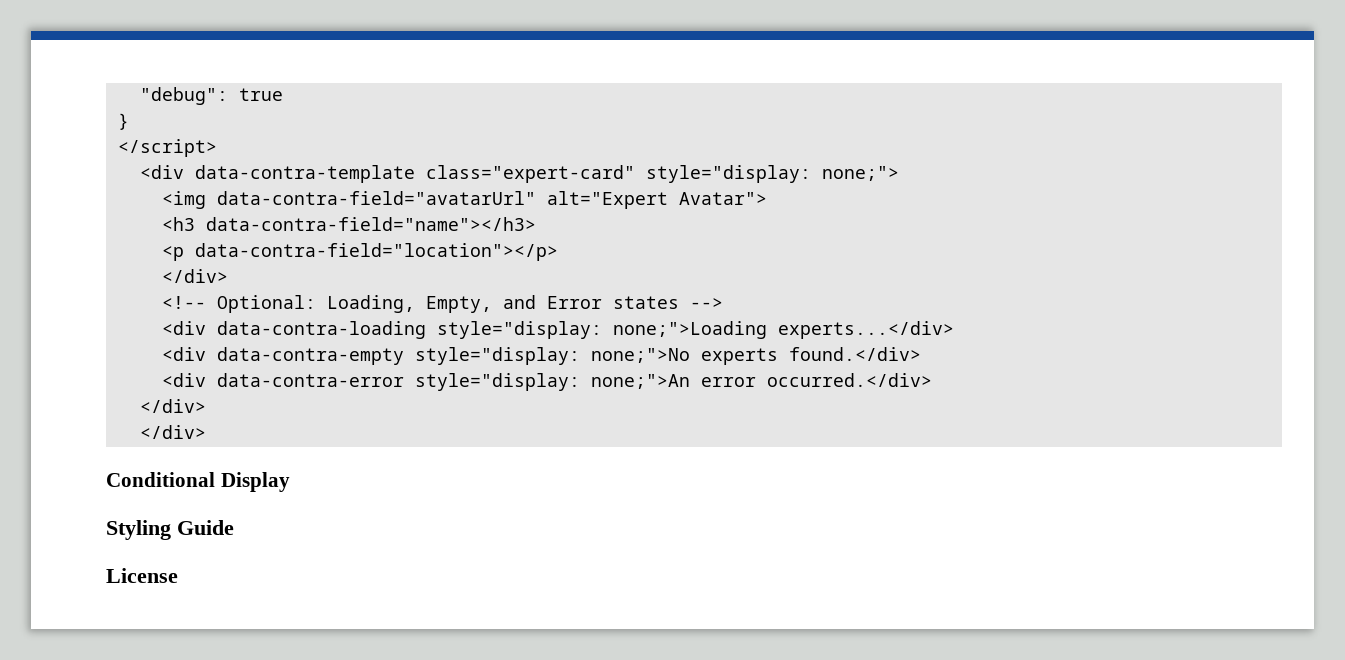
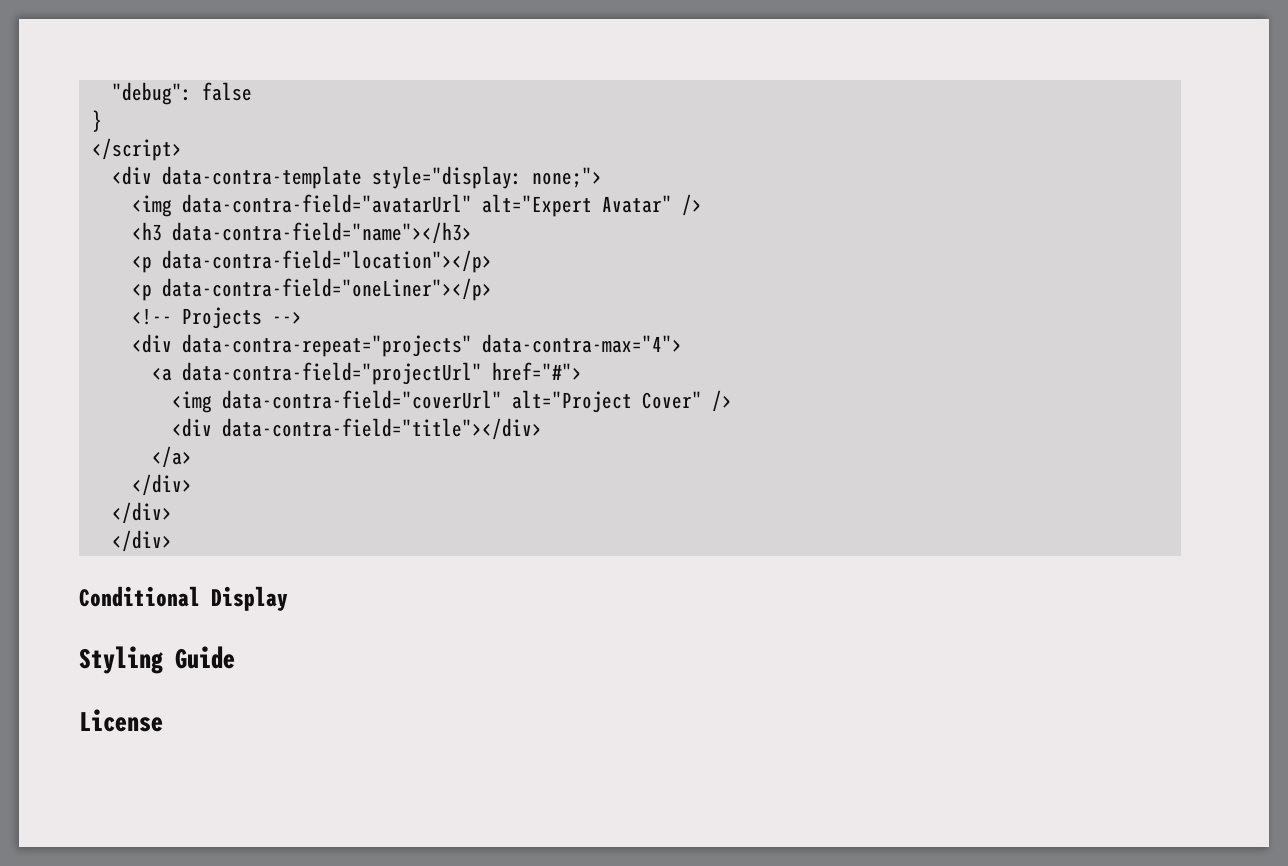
[239,88,283,101] true -> [201,82,252,101] false
[426,165,635,183] class="expert-card" -> (362, 177) none
[679,192,767,205] Avatar"> -> [601,194,702,216] Avatar" />
[162,269,228,283] </div> -> [131,278,492,301] <p data-contra-field="oneLiner"></p>
[217,295,723,313] [162,321,954,339] [162,347,921,365] [162,373,932,391] Optional: Loading, Empty, and Error states --> // <div data-contra-loading style="display: none;">Loading experts...</div> // <div data-contra-empty style="display: none;">No experts found.</div> // <div data-contra-error style="display: none;">An error occurred.</div> -> [181,307,302,329] [131,334,682,357] [151,362,582,385] [171,390,732,413] [171,418,542,440] [151,446,192,468] [131,474,192,496] Projects --> // <div data-contra-repeat="projects" data-contra-max="4"> // <a data-contra-field="projectUrl" href="#"> // <img data-contra-field="coverUrl" alt="Project Cover" /> // <div data-contra-field="title"></div> // </a> // </div>

